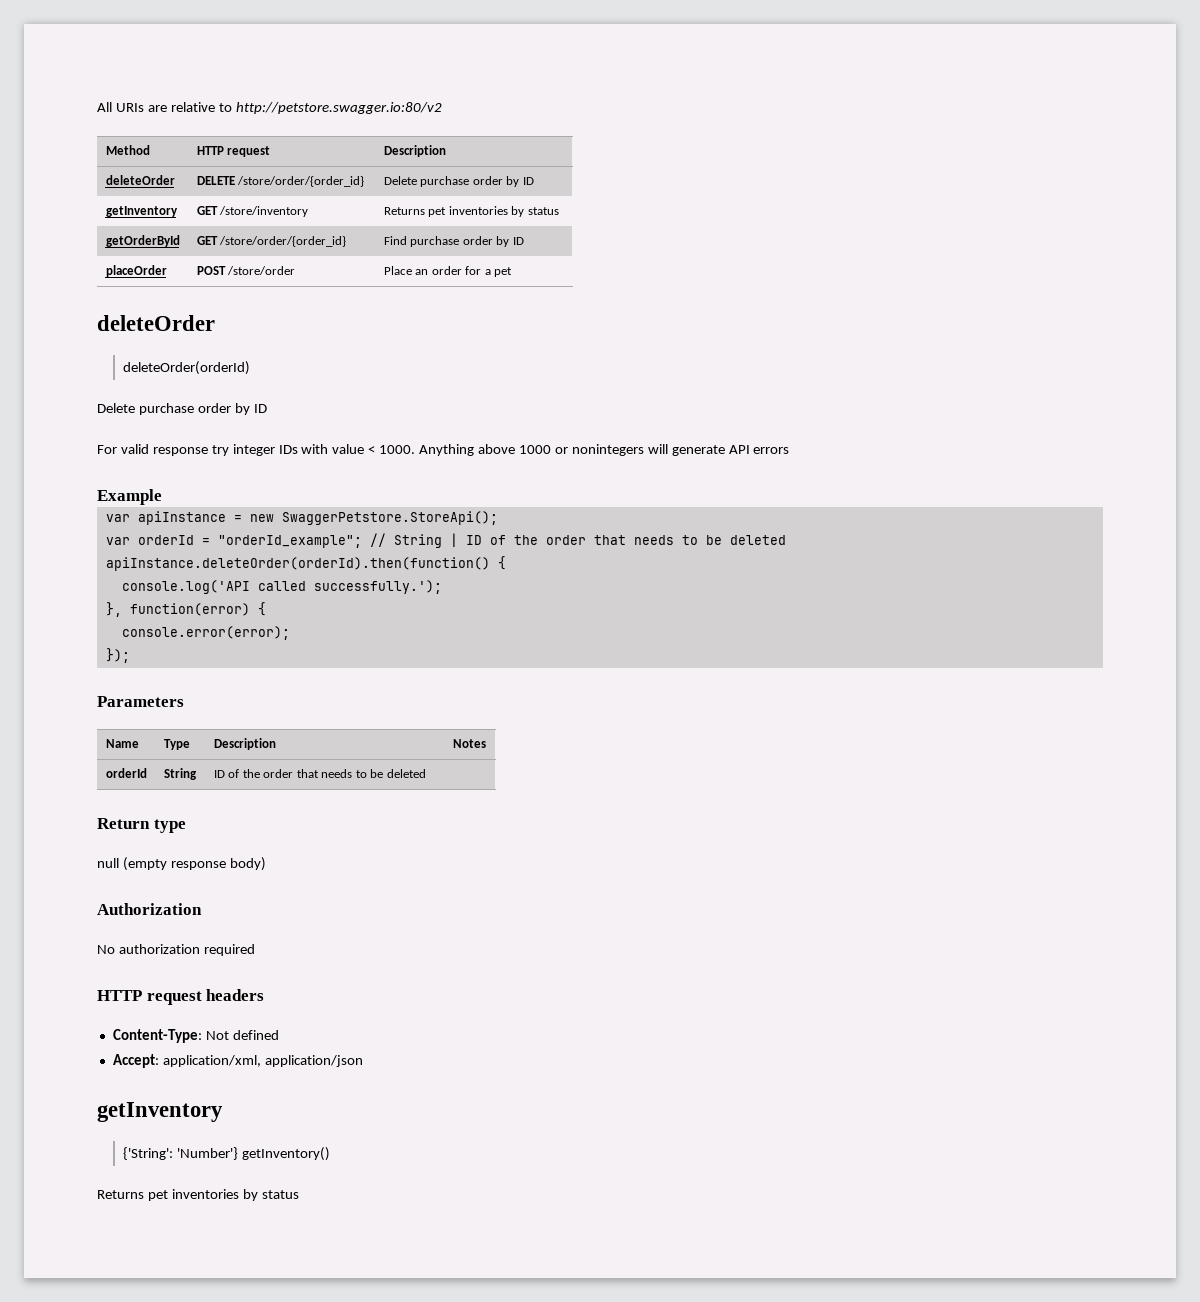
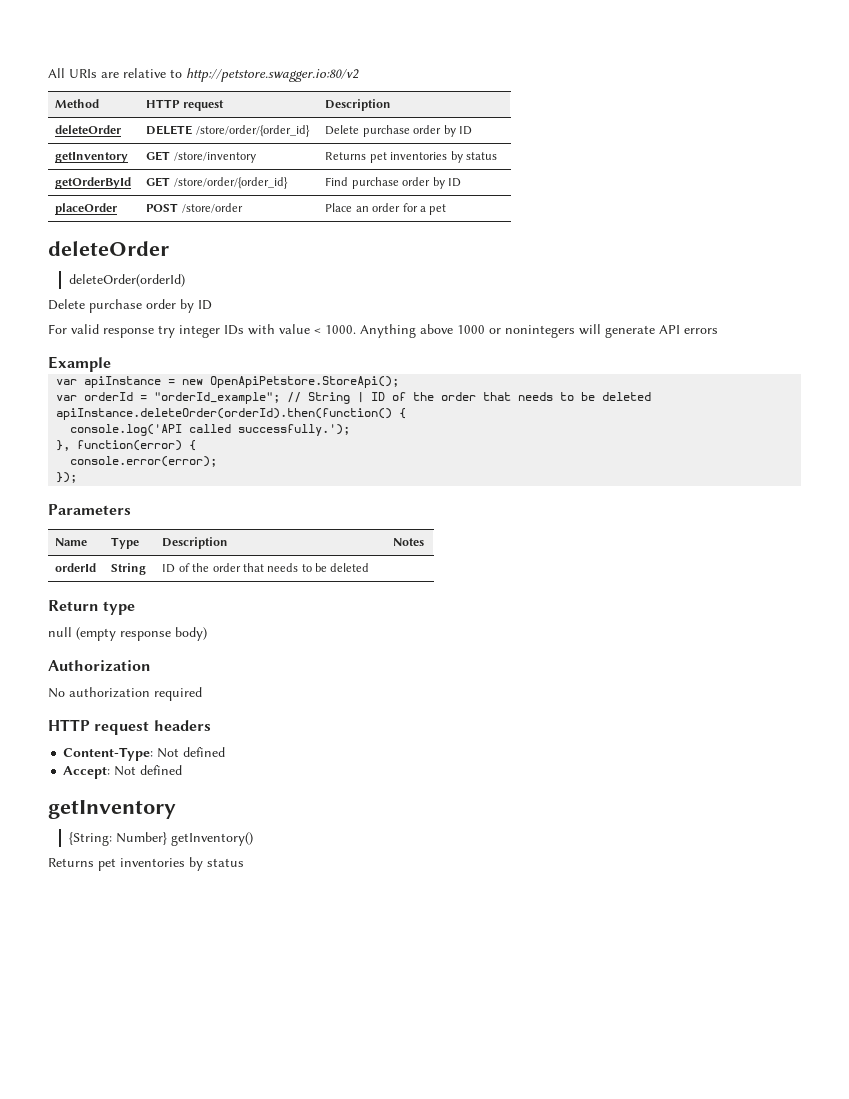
[281,511,498,525] SwaggerPetstore.StoreApi(); -> [210,376,400,388] OpenApiPetstore.StoreApi();
[162,1055,363,1067] application/xml, application/json -> [114,765,183,776] Not defined
[123,1147,239,1160] {'String': 'Number'} -> [69,832,168,846] {String: Number}

